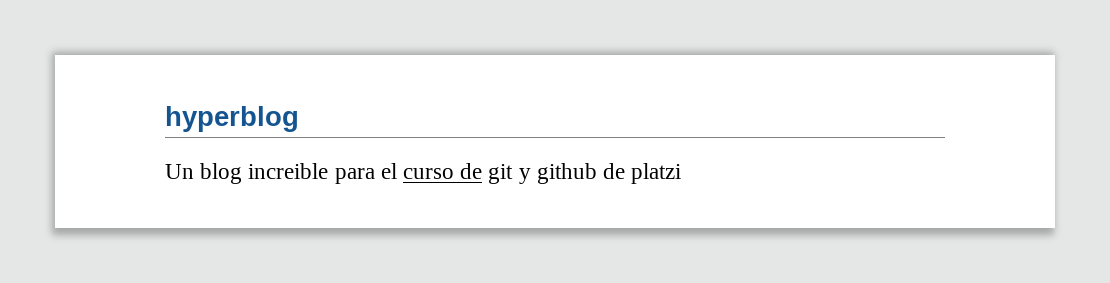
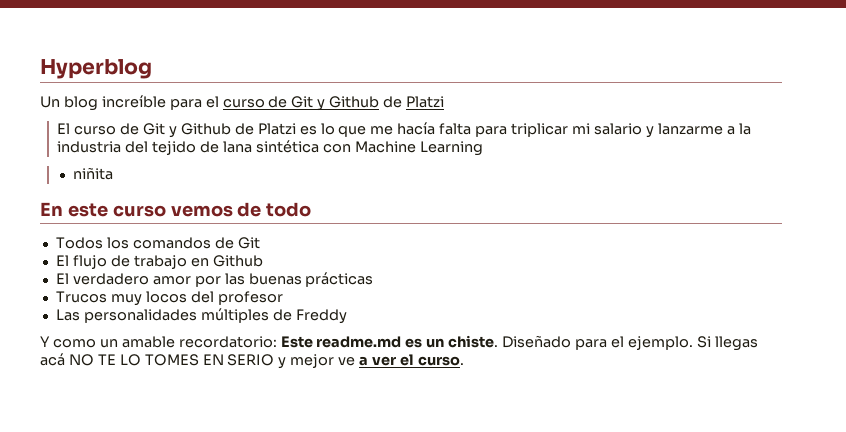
[165,106,299,132] hyperblog -> [40,59,152,79] Hyperblog
[248,163,329,179] increible -> [101,95,166,108] increíble
[488,163,682,184] git y github de platzi -> [291,96,445,111] [57,122,751,138] [57,140,483,156] [73,167,114,180] [40,202,312,217] [55,237,260,249] [55,255,263,269] [55,272,374,287] [55,291,283,306] [55,308,347,324] [40,335,758,351] [40,353,464,369] Git y Github de Platzi // El curso de Git y Github de Platzi es lo que me hacía falta para triplicar mi salario y lanzarme a la industria del tejido de lana sintética con Machine Learning // niñita // En este curso vemos de todo // Todos los comandos de Git // El flujo de trabajo en Github // El verdadero amor por las buenas prácticas // Trucos muy locos del profesor // Las personalidades múltiples de Freddy // Y como un amable recordatorio: Este readme.md es un chiste. Diseñado para el ejemplo. Si llegas acá NO TE LO TOMES EN SERIO y mejor ve a ver el curso.

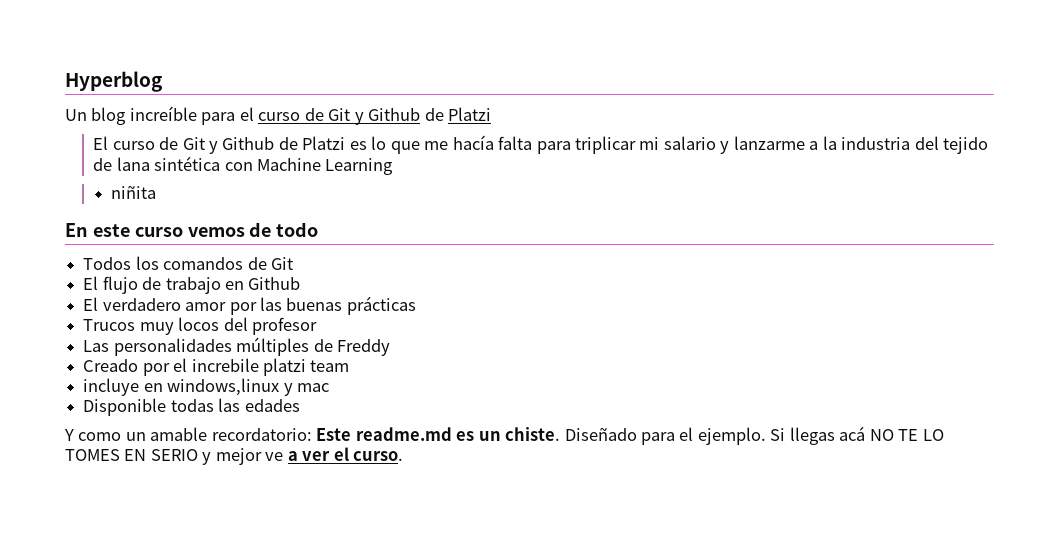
(347, 316) none -> [83,358,350,376] [83,378,329,396] [83,398,300,416] // Creado por el increbile platzi team // incluye en windows,linux y mac // Disponible todas las edades

